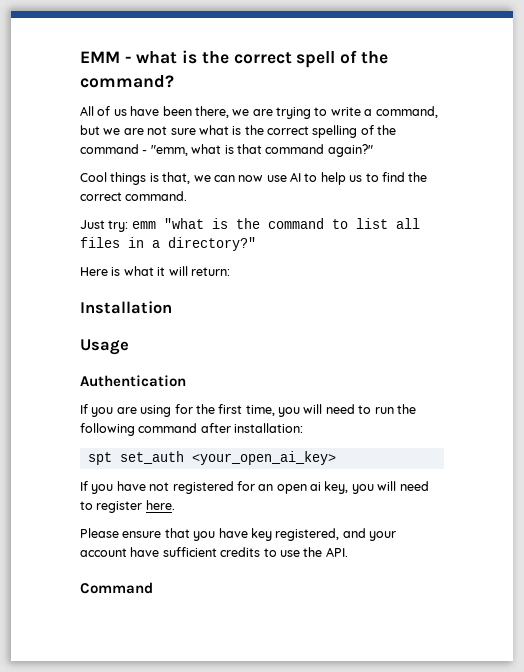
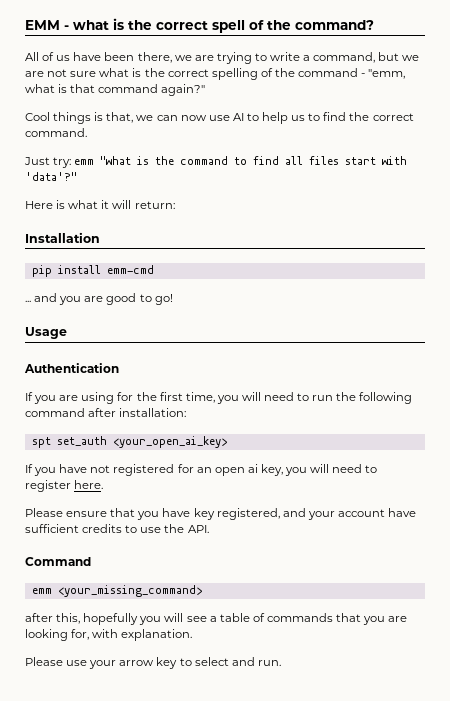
[355,218,388,229] list -> [253,156,280,165] find
[128,237,256,251] in a directory?" -> [345,156,408,165] [25,172,77,181] start with 'data'?"
(172, 307) none -> [31,265,154,277] [25,293,173,305] // pip install emm-cmd // ... and you are good to go!
(153, 588) none -> [31,585,202,597] [25,613,408,625] [25,629,193,641] [25,657,281,669] // emm <your_missing_command> // after this, hopefully you will see a table of commands that you are looking for, with explanation. // Please use your arrow key to select and run.

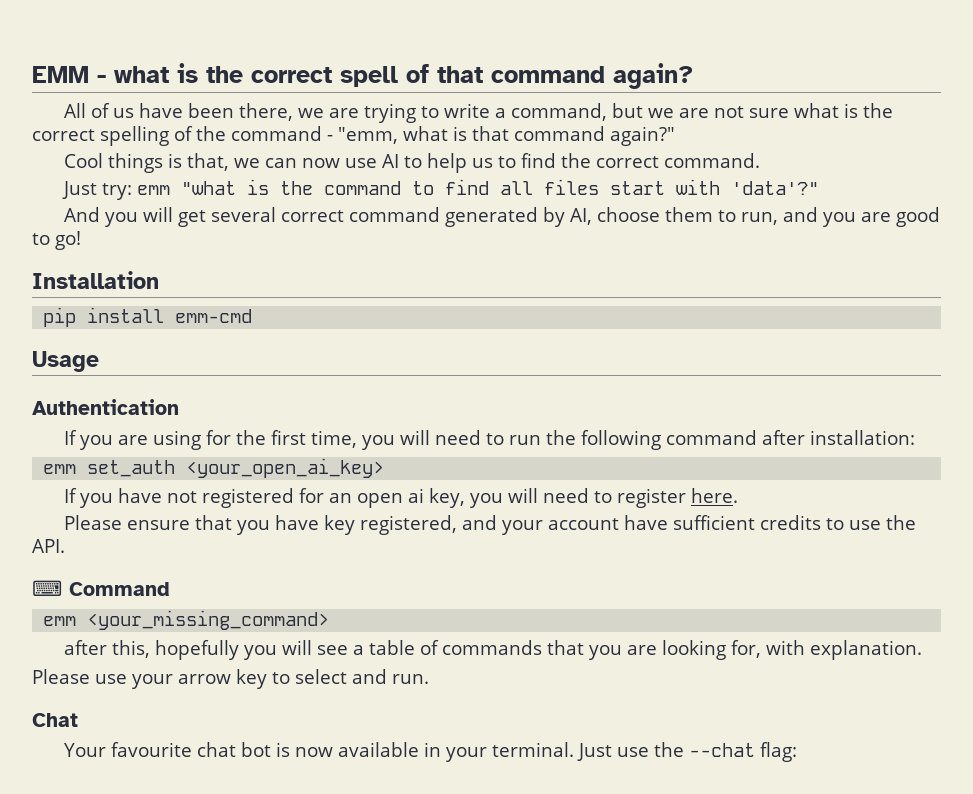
[267,20,374,30] the command? -> [437,63,693,89] that command again?
[25,200,175,209] [25,232,100,243] [31,265,154,277] [25,293,173,305] Here is what it will return: // Installation // pip install emm-cmd // ... and you are good to go! -> [64,207,941,227] [32,231,81,250] [32,271,159,289] [43,307,253,327] And you will get several correct command generated by AI, choose them to run, and you are good to go! // Installation // pip install emm-cmd
[31,437,51,448] spt -> [43,464,77,474] emm
(209, 529) none -> [32,580,62,596] ⌨
(281, 663) none -> [32,713,78,727] [64,742,798,762] // Chat // Your favourite chat bot is now available in your terminal. Just use the --chat flag:

